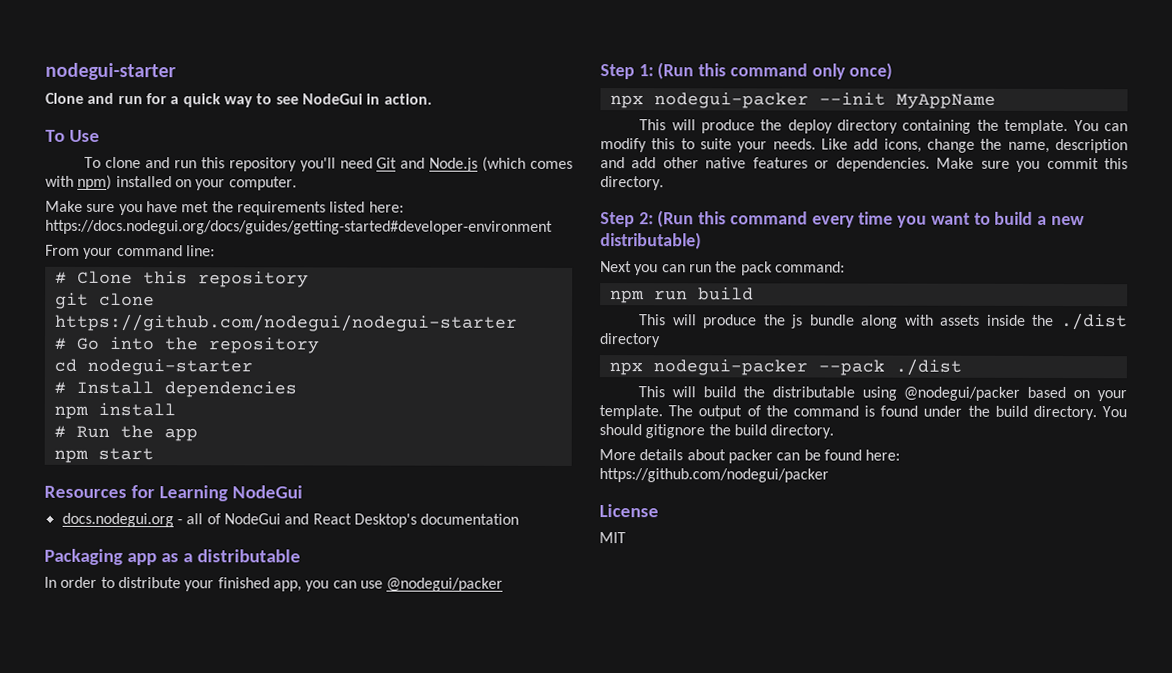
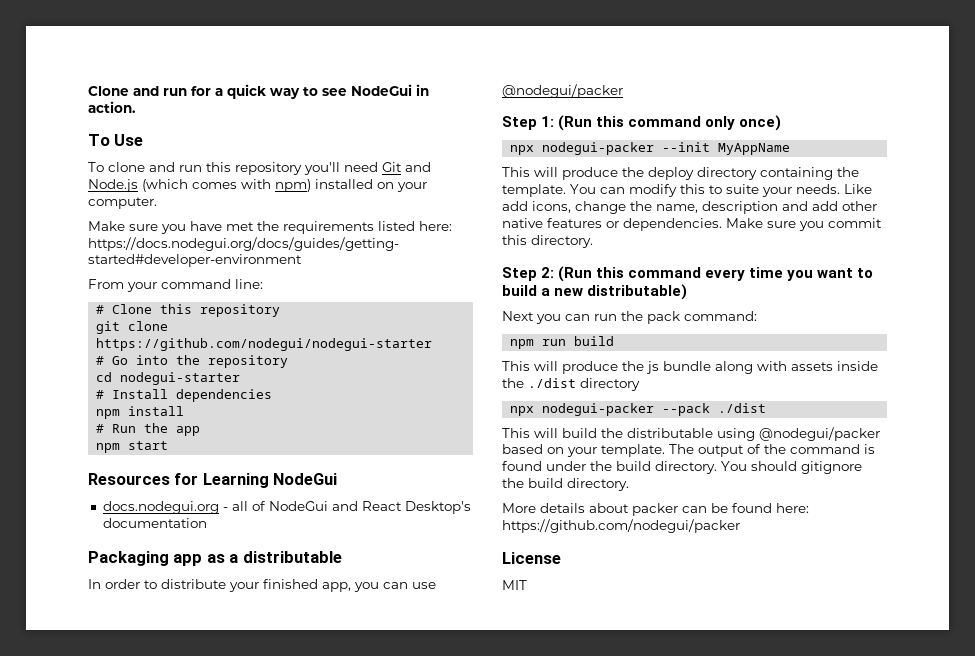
[45,62,176,81] nodegui-starter // -> (88, 91) none

